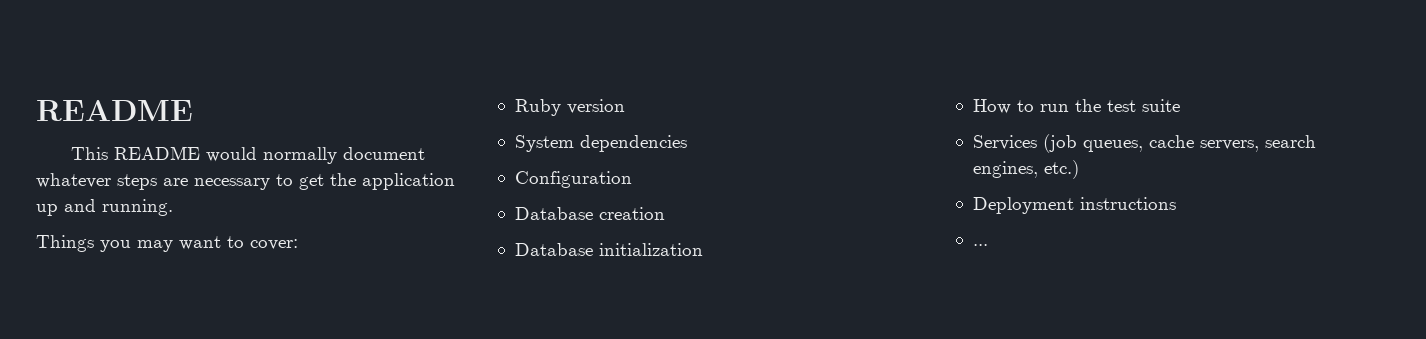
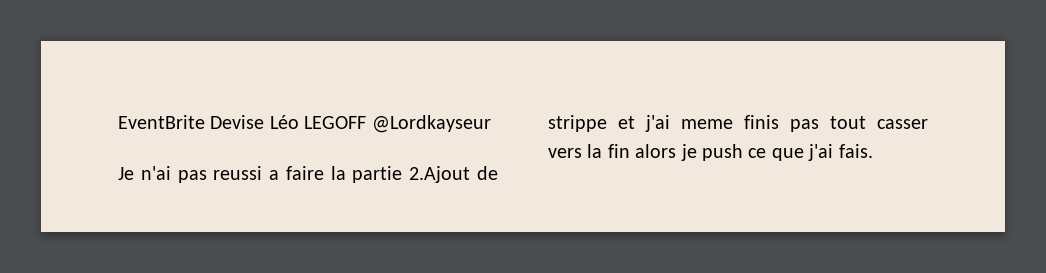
[36,100,193,121] [71,146,426,164] [36,173,455,190] [36,199,173,216] [36,235,298,252] [514,99,625,116] [514,135,687,152] [514,171,632,188] [514,207,665,220] [514,243,703,256] [972,99,1180,114] [972,134,1316,153] [972,160,1079,179] [972,197,1176,214] [972,244,988,246] README // This README would normally document whatever steps are necessary to get the application up and running. // Things you may want to cover: // Ruby version // System dependencies // Configuration // Database creation // Database initialization // How to run the test suite // Services (job queues, cache servers, search engines, etc.) // Deployment instructions // ... -> [118,115,491,133] [118,166,498,183] [548,115,928,132] [548,144,873,161] EventBrite Devise Léo LEGOFF @Lordkayseur // Je n'ai pas reussi a faire la partie 2.Ajout de strippe et j'ai meme finis pas tout casser vers la fin alors je push ce que j'ai fais.

